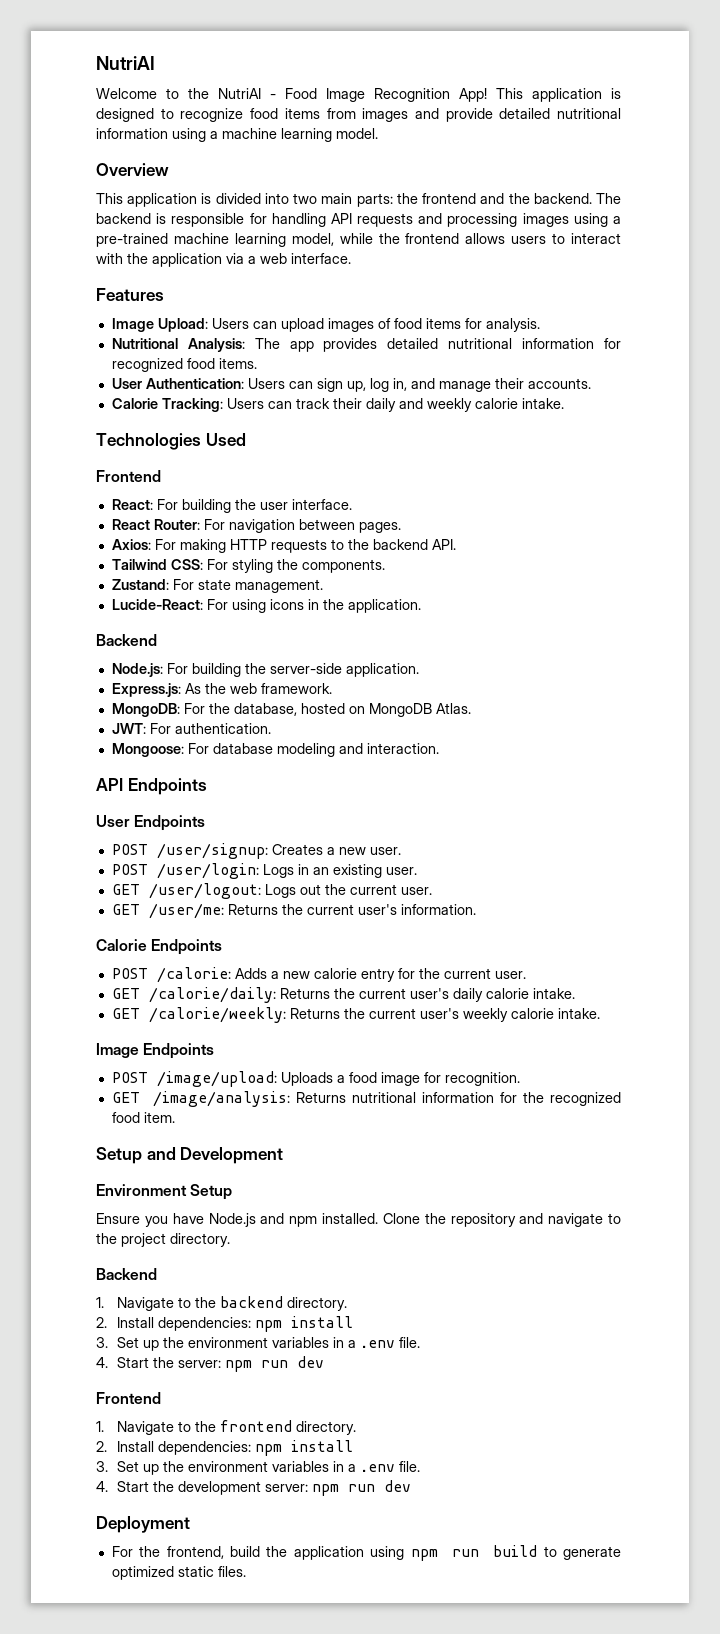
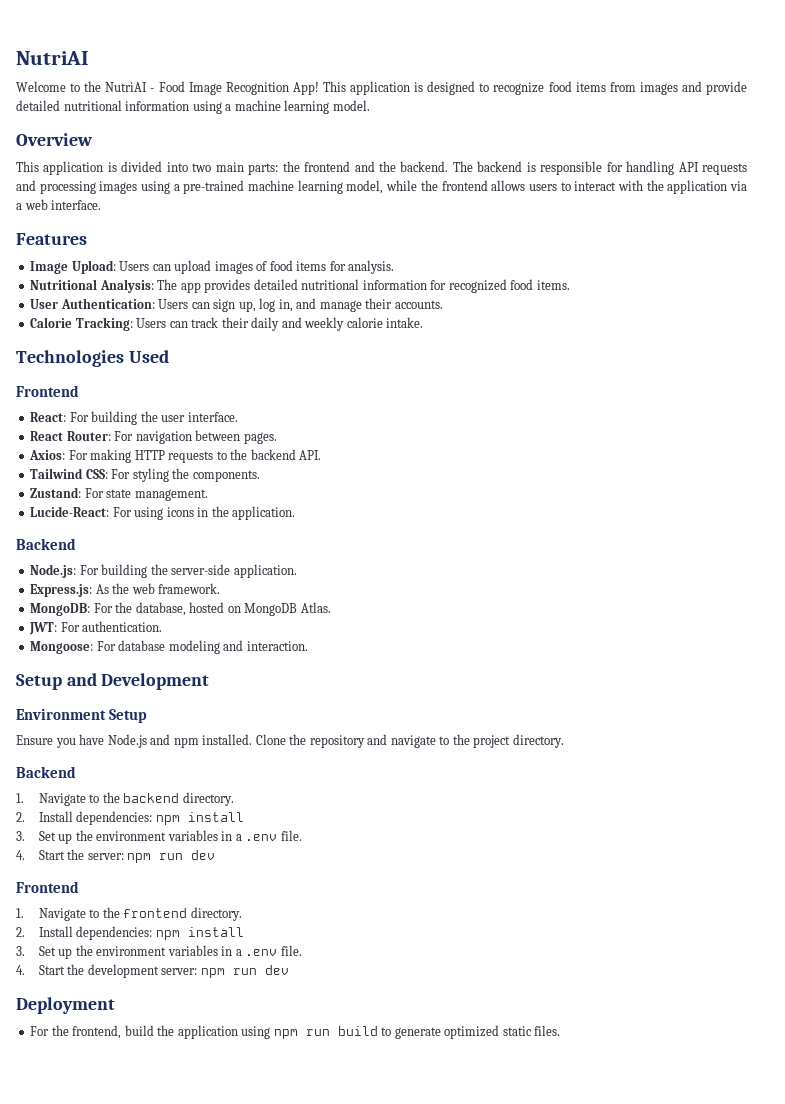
[96,778,207,795] [96,815,206,831] [111,843,401,859] [111,863,417,879] [111,883,432,899] [111,903,476,919] [96,939,223,955] [111,967,526,983] [111,987,575,1003] [111,1007,600,1023] [96,1043,215,1059] [111,1071,520,1087] [111,1091,621,1107] [111,1112,175,1123] // API Endpoints // User Endpoints // POST /user/signup: Creates a new user. // POST /user/login: Logs in an existing user. // GET /user/logout: Logs out the current user. // GET /user/me: Returns the current user's information. // Calorie Endpoints // POST /calorie: Adds a new calorie entry for the current user. // GET /calorie/daily: Returns the current user's daily calorie intake. // GET /calorie/weekly: Returns the current user's weekly calorie intake. // Image Endpoints // POST /image/upload: Uploads a food image for recognition. // GET /image/analysis: Returns nutritional information for the recognized food item. -> (308, 646) none

